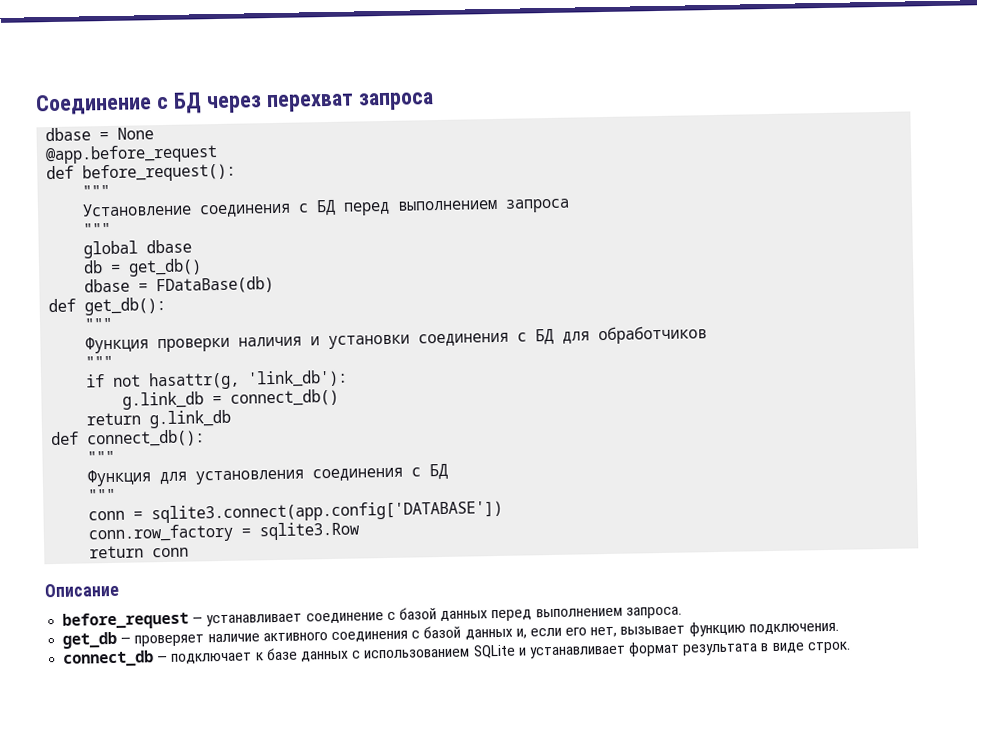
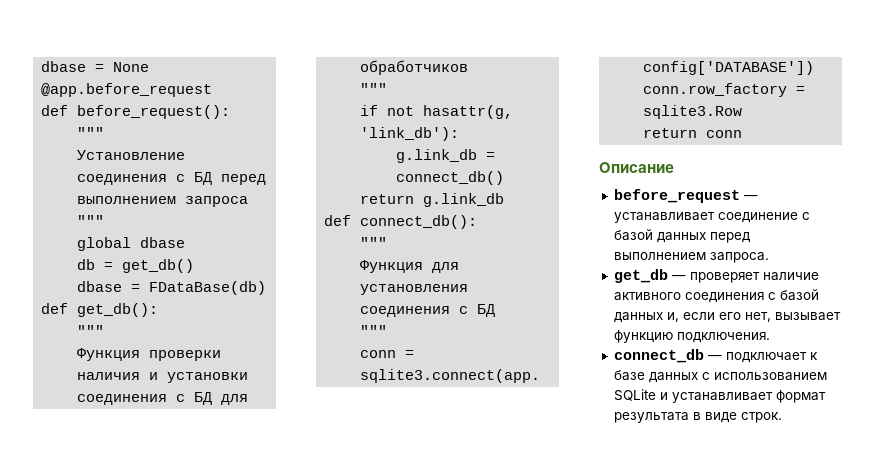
[35,92,434,116] Соединение с БД через перехват запроса // -> (41, 66) none

